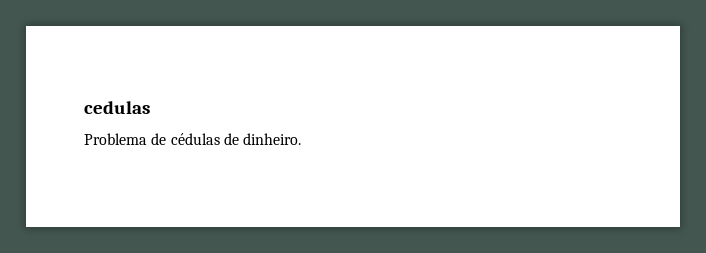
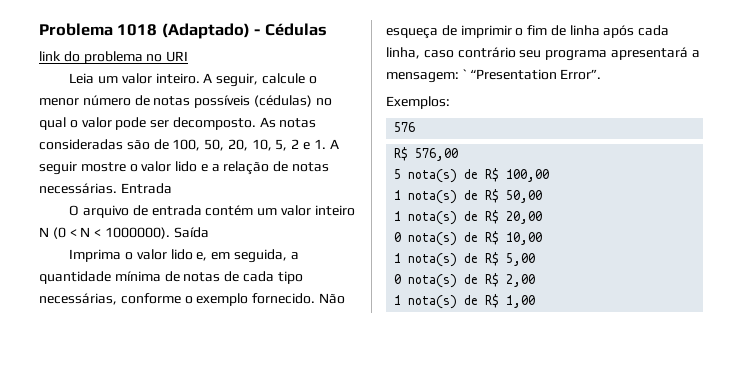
[84,101,150,114] [84,133,302,145] cedulas // Problema de cédulas de dinheiro. -> [39,23,327,39] [39,51,189,64] [69,73,317,87] [39,95,332,108] [39,117,317,130] [39,139,339,151] [39,161,330,175] [39,183,172,194] [69,205,355,218] [39,227,209,239] [69,249,299,263] [39,271,303,284] [39,293,345,306] [386,25,670,39] [386,47,700,61] [386,69,602,83] [386,96,450,109] [394,122,416,132] [394,147,459,161] [394,168,550,183] [394,189,543,204] [394,210,543,225] [394,231,543,246] [394,252,536,267] [394,273,536,288] [394,294,536,309] Problema 1018 (Adaptado) - Cédulas // link do problema no URI // Leia um valor inteiro. A seguir, calcule o menor número de notas possíveis (cédulas) no qual o valor pode ser decomposto. As notas consideradas são de 100, 50, 20, 10, 5, 2 e 1. A seguir mostre o valor lido e a relação de notas necessárias. Entrada // O arquivo de entrada contém um valor inteiro N (0 < N < 1000000). Saída // Imprima o valor lido e, em seguida, a quantidade mínima de notas de cada tipo necessárias, conforme o exemplo fornecido. Não esqueça de imprimir o fim de linha após cada linha, caso contrário seu programa apresentará a mensagem: ` “Presentation Error”. // Exemplos: // 576 // R$ 576,00 // 5 nota(s) de R$ 100,00 // 1 nota(s) de R$ 50,00 // 1 nota(s) de R$ 20,00 // 0 nota(s) de R$ 10,00 // 1 nota(s) de R$ 5,00 // 0 nota(s) de R$ 2,00 // 1 nota(s) de R$ 1,00

